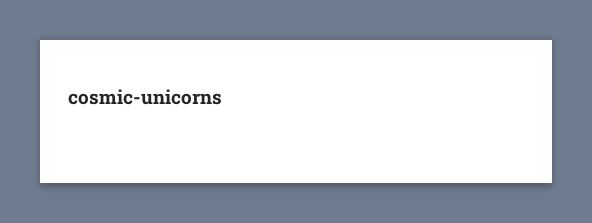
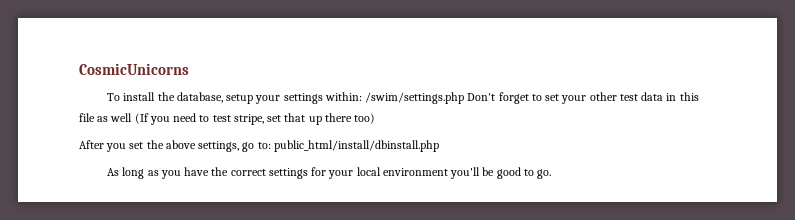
[68,89,222,105] cosmic-unicorns -> [79,63,189,75] [107,92,699,104] [79,113,376,125] [79,140,439,152] [107,167,552,179] CosmicUnicorns // To install the database, setup your settings within: /swim/settings.php Don't forget to set your other test data in this file as well (If you need to test stripe, set that up there too) // After you set the above settings, go to: public_html/install/dbinstall.php // As long as you have the correct settings for your local environment you'll be good to go.

